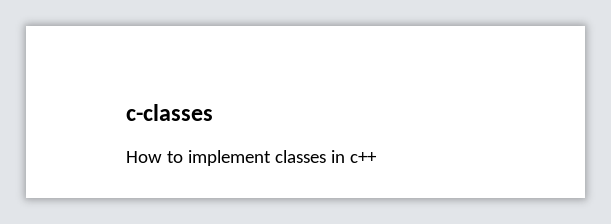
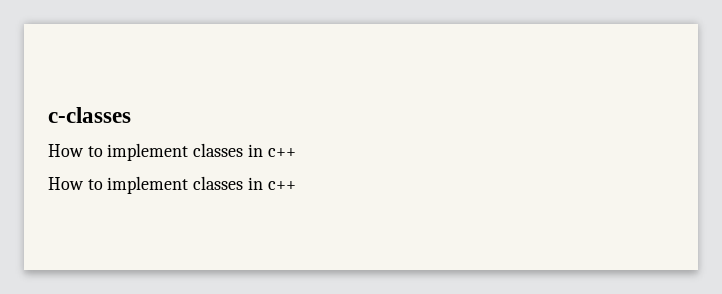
(377, 157) none -> [48,176,296,194] // How to implement classes in c++

